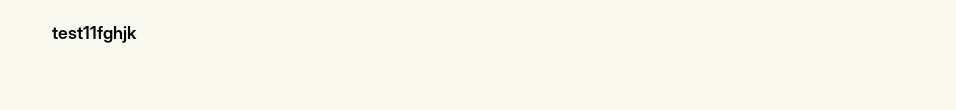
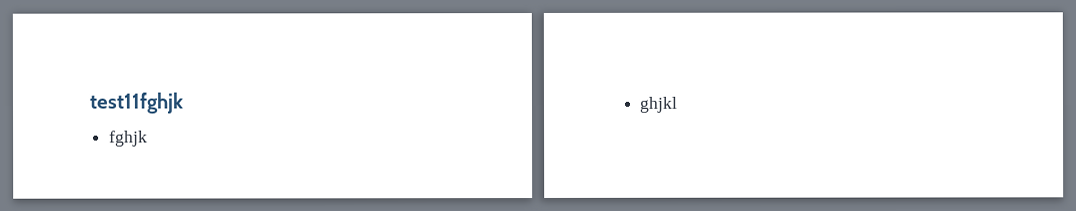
(137, 34) none -> [109,130,149,147] [639,96,679,113] // fghjk // ghjkl

